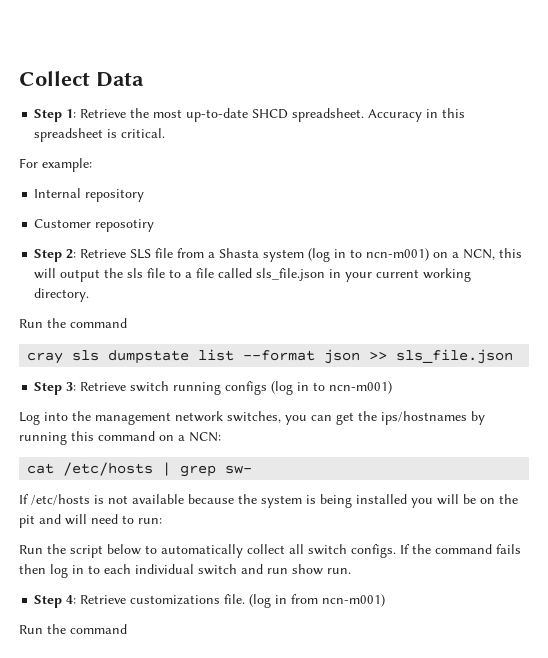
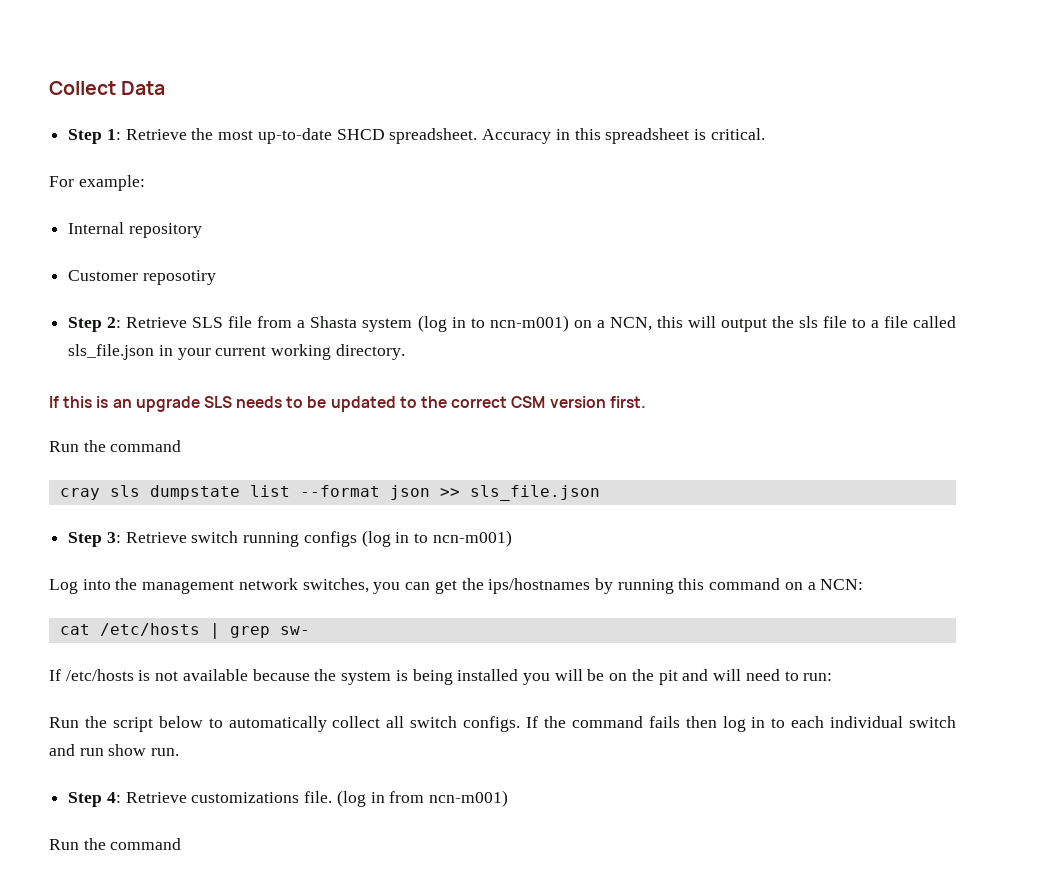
(90, 295) none -> [49,396,646,412] // If this is an upgrade SLS needs to be updated to the correct CSM version first.

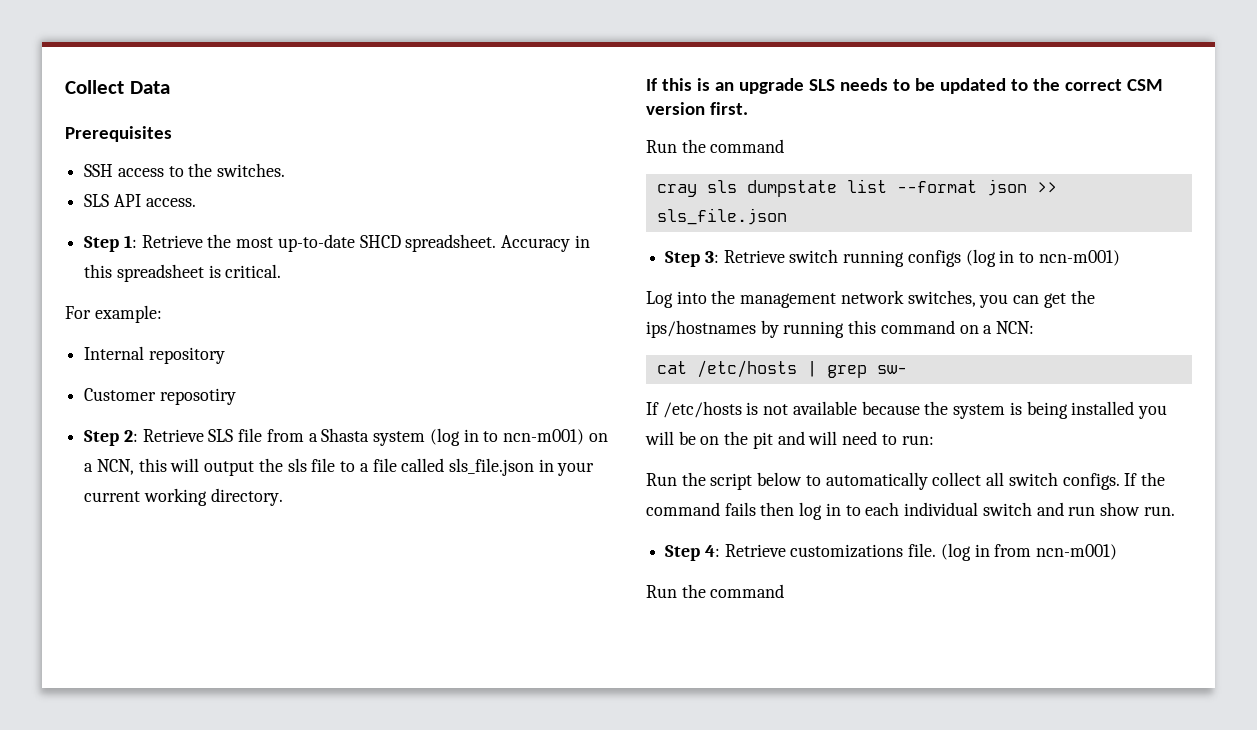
(166, 88) none -> [65,126,172,142] [84,163,286,177] [84,194,196,207] // Prerequisites // SSH access to the switches. // SLS API access.

